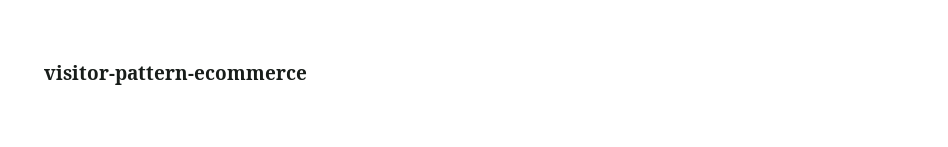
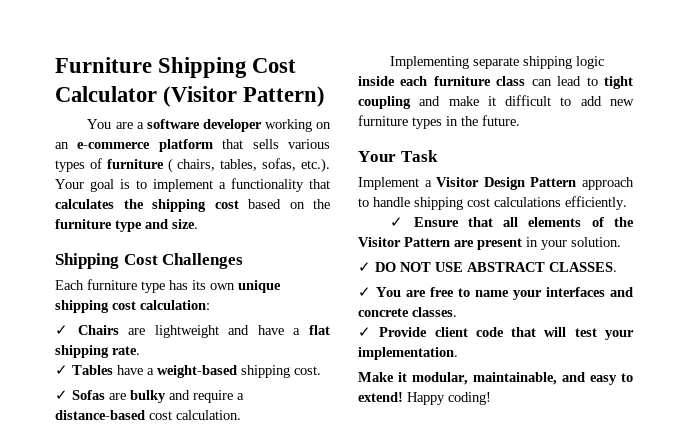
[44,65,307,85] visitor-pattern-ecommerce -> [55,57,297,78] [55,86,326,107] [87,119,331,132] [55,139,330,152] [55,158,330,173] [55,178,330,192] [55,199,330,212] [55,219,198,232] [55,253,244,269] [55,279,281,293] [55,300,210,313] [55,325,331,338] [55,345,140,358] [55,365,321,378] [55,390,244,403] [55,410,241,420] [390,56,605,69] [358,76,633,89] [358,95,634,109] [358,115,520,129] [358,150,438,162] [358,177,634,190] [358,196,627,210] [390,217,634,227] [358,237,621,250] [358,262,617,272] [358,287,633,300] [358,307,457,317] [358,327,634,340] [358,347,458,360] [358,372,633,385] [358,392,491,405] Furniture Shipping Cost Calculator (Visitor Pattern) // You are a software developer working on an e-commerce platform that sells various types of furniture ( chairs, tables, sofas, etc.). Your goal is to implement a functionality that calculates the shipping cost based on the furniture type and size. // Shipping Cost Challenges // Each furniture type has its own unique shipping cost calculation: // ✓ Chairs are lightweight and have a flat shipping rate. // ✓ Tables have a weight-based shipping cost. // ✓ Sofas are bulky and require a distance-based cost calculation. // Implementing separate shipping logic inside each furniture class can lead to tight coupling and make it difficult to add new furniture types in the future. // Your Task // Implement a Visitor Design Pattern approach to handle shipping cost calculations efficiently. // ✓ Ensure that all elements of the Visitor Pattern are present in your solution. // ✓ DO NOT USE ABSTRACT CLASSES. // ✓ You are free to name your interfaces and concrete classes. // ✓ Provide client code that will test your implementation. // Make it modular, maintainable, and easy to extend! Happy coding!

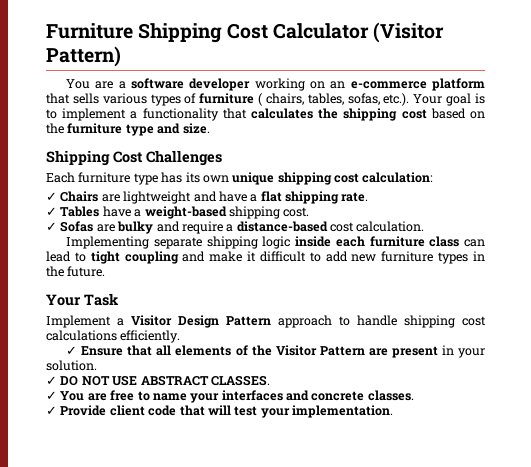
[358,372,633,385] [358,392,491,405] // Make it modular, maintainable, and easy to extend! Happy coding! -> (393, 411) none

